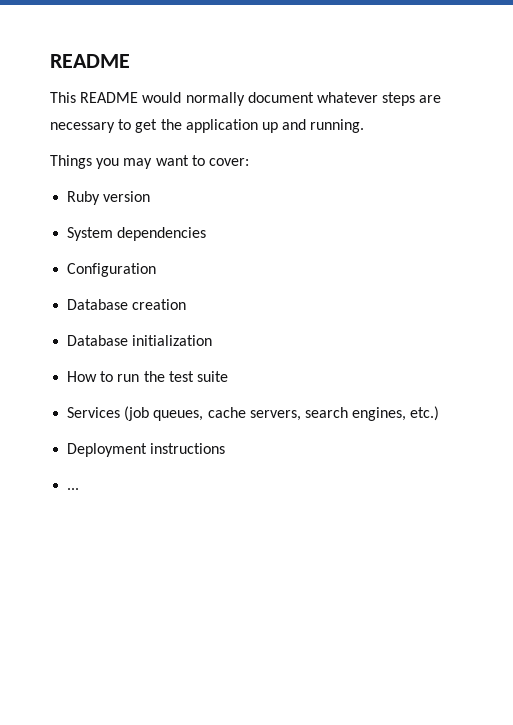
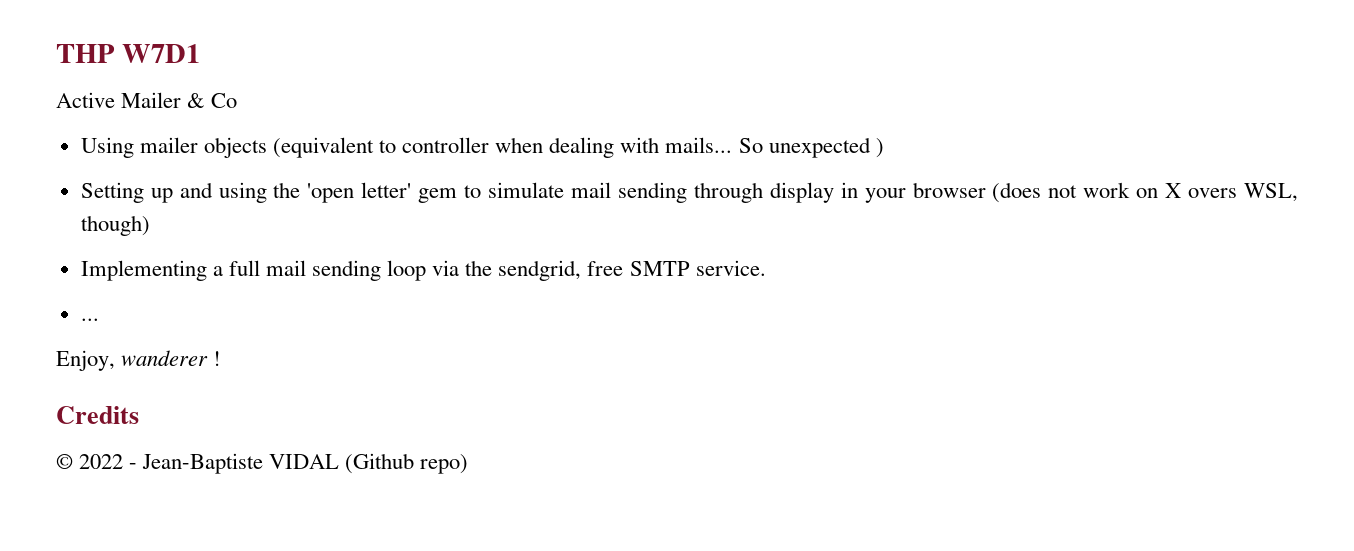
[50,54,130,68] [50,92,442,106] [50,119,365,133] [50,155,249,169] [67,191,151,205] [67,227,207,241] [67,263,157,277] [67,299,187,310] [67,335,213,346] [67,371,228,382] [67,406,440,421] [67,443,226,457] [67,488,80,490] README // This README would normally document whatever steps are necessary to get the application up and running. // Things you may want to cover: // Ruby version // System dependencies // Configuration // Database creation // Database initialization // How to run the test suite // Services (job queues, cache servers, search engines, etc.) // Deployment instructions // ... -> [56,44,200,63] [56,92,238,108] [80,137,884,158] [80,182,1298,203] [80,215,150,236] [80,260,766,281] [80,318,99,321] [56,350,222,371] [56,406,139,424] [56,453,469,474] THP W7D1 // Active Mailer & Co // Using mailer objects (equivalent to controller when dealing with mails... So unexpected ) // Setting up and using the 'open letter' gem to simulate mail sending through display in your browser (does not work on X overs WSL, though) // Implementing a full mail sending loop via the sendgrid, free SMTP service. // ... // Enjoy, wanderer ! // Credits // © 2022 - Jean-Baptiste VIDAL (Github repo)

